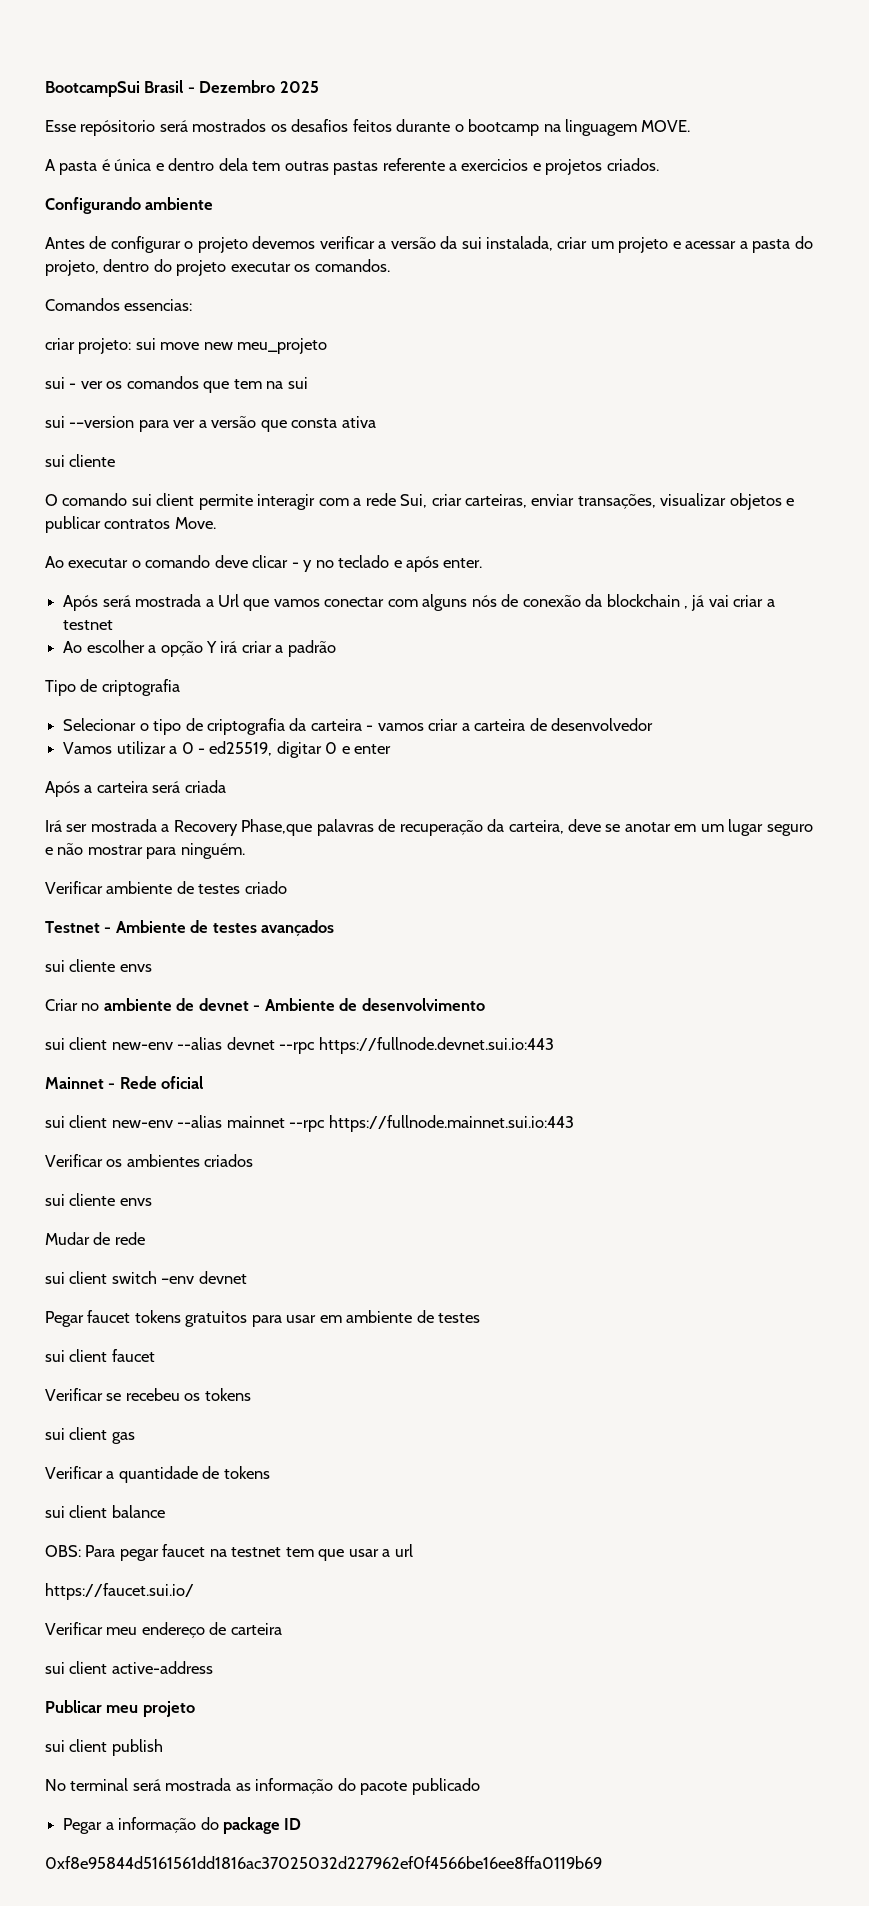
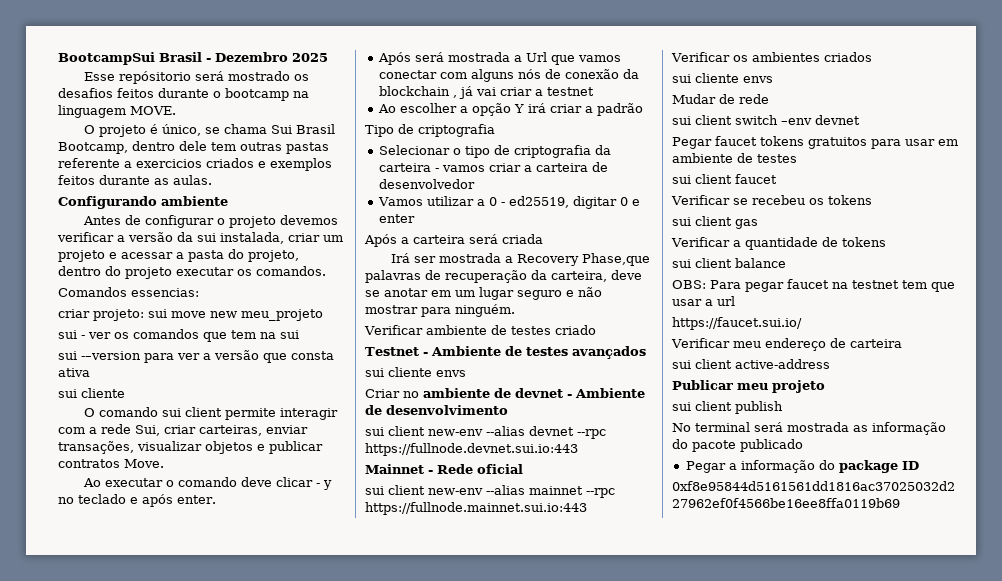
[192,119,267,132] mostrados -> [228,71,291,81] mostrado
[45,158,248,175] A pasta é única e dentro dela -> [84,124,336,137] [58,141,207,154] O projeto é único, se chama Sui Brasil Bootcamp, dentro dele
[532,158,659,175] e projetos criados. -> [206,158,332,171] [58,175,212,185] criados e exemplos feitos durante as aulas.

